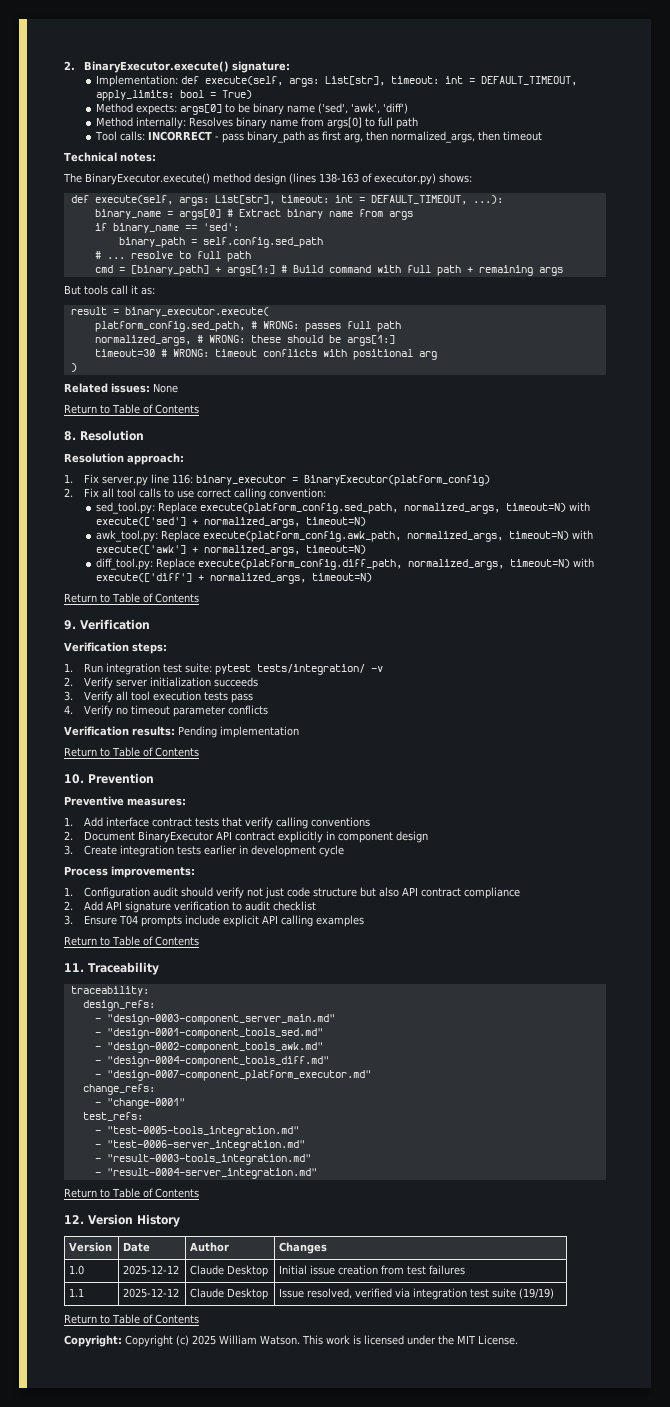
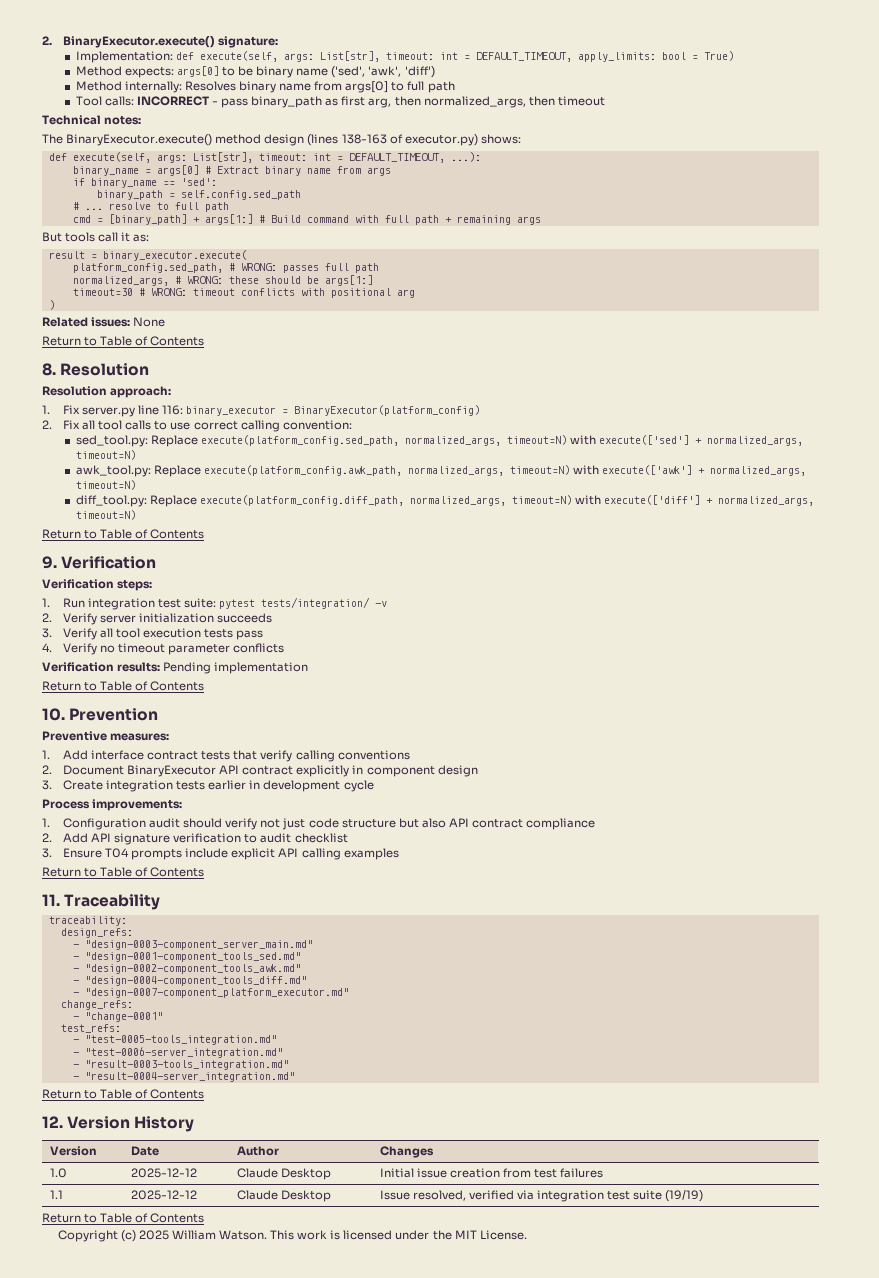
[64,1335,122,1347] Copyright: -> (205, 1218) none

